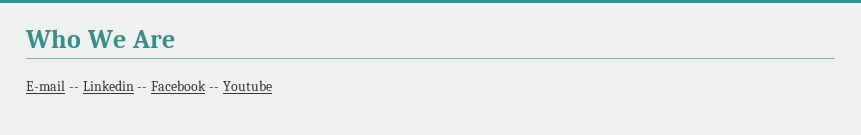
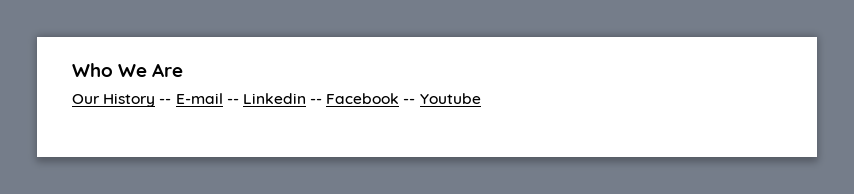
(175, 39) none -> [72,93,172,107] Our History --

